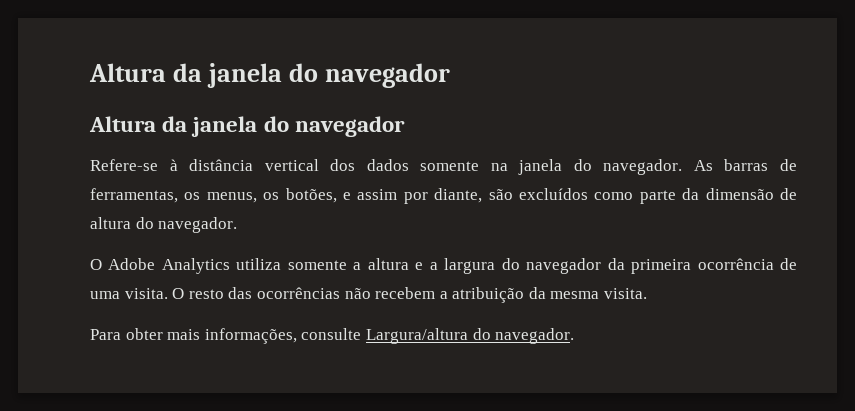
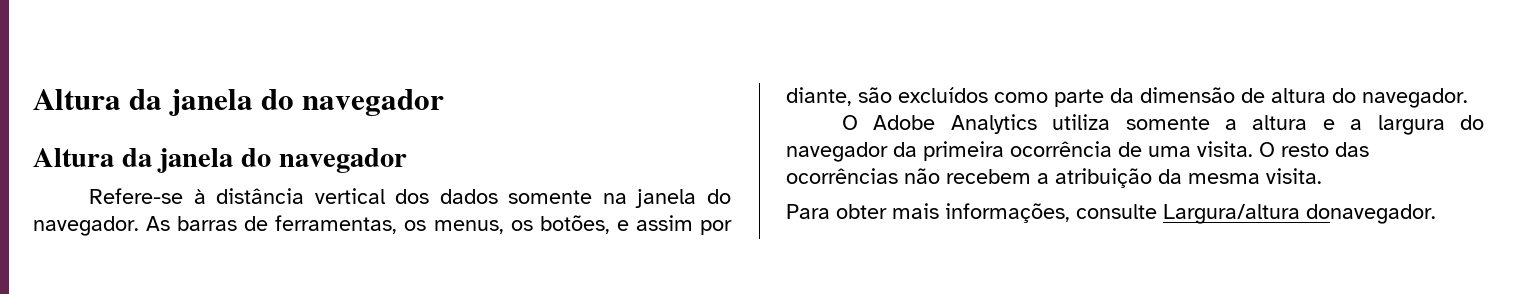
[472,328,575,344] do navegador. -> [1306,204,1436,224] donavegador.

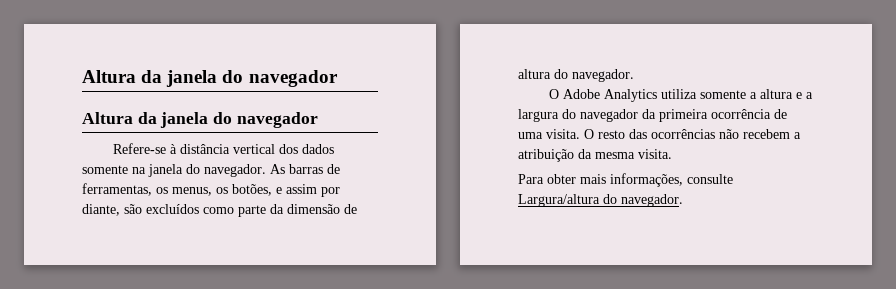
[1306,204,1436,224] donavegador. -> [603,194,683,207] do navegador.

